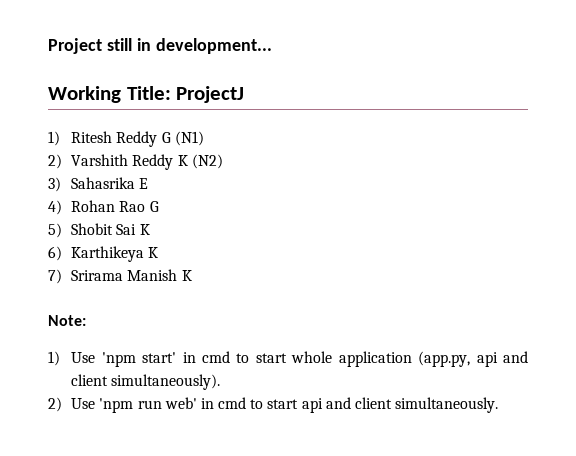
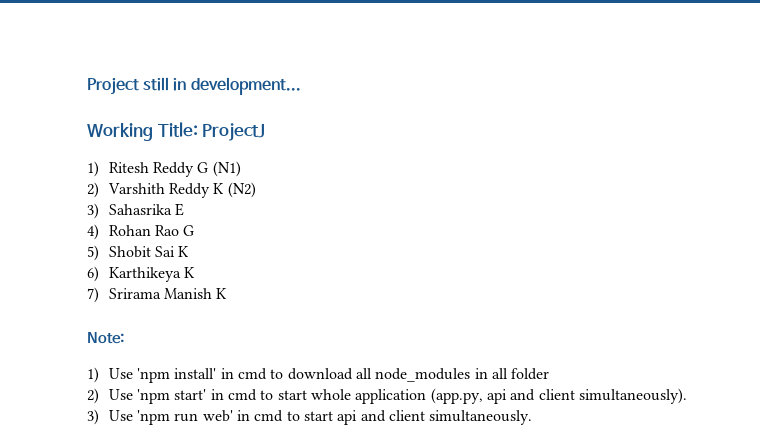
(136, 359) none -> [174,368,550,382] [87,388,170,404] install' in cmd to download all node_modules in all folder // 2) Use 'npm
[48,397,62,412] 2) -> [87,409,99,425] 3)

